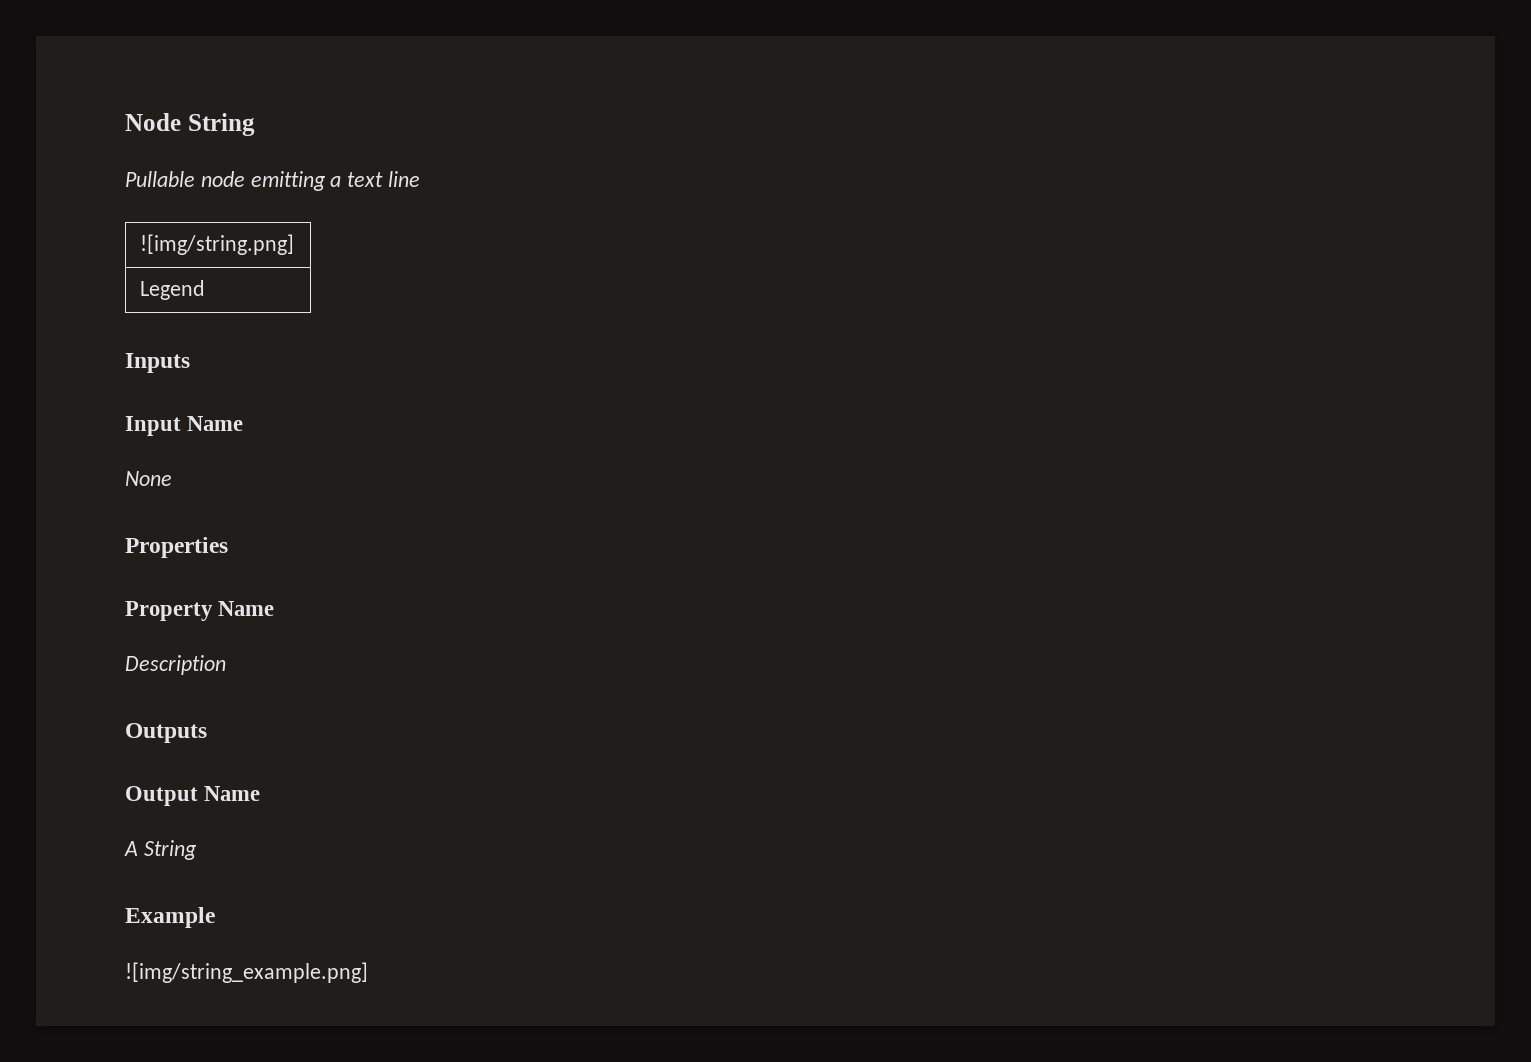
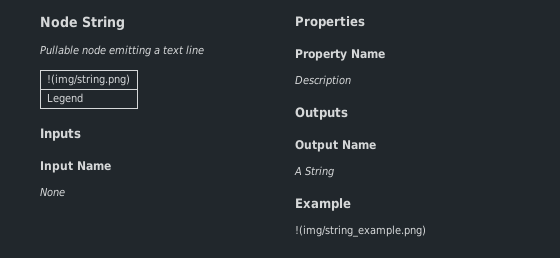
[140,234,295,255] ![img/string.png] -> [46,74,130,86] !(img/string.png)
[125,962,368,983] ![img/string_example.png] -> [295,225,426,237] !(img/string_example.png)

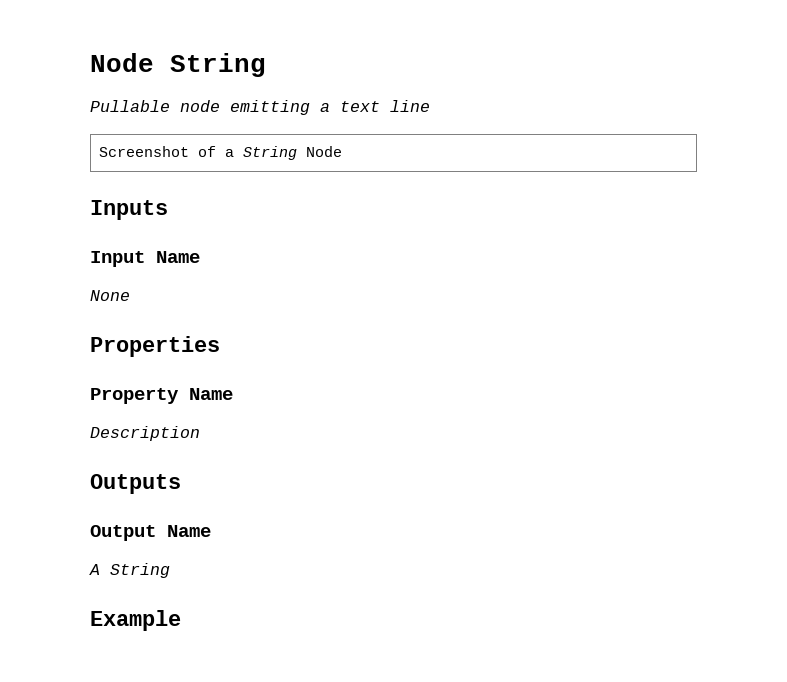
[46,74,130,86] [46,93,83,105] !(img/string.png) // Legend -> [98,146,342,160] Screenshot of a String Node
[295,225,426,237] // !(img/string_example.png) -> (181, 620) none

